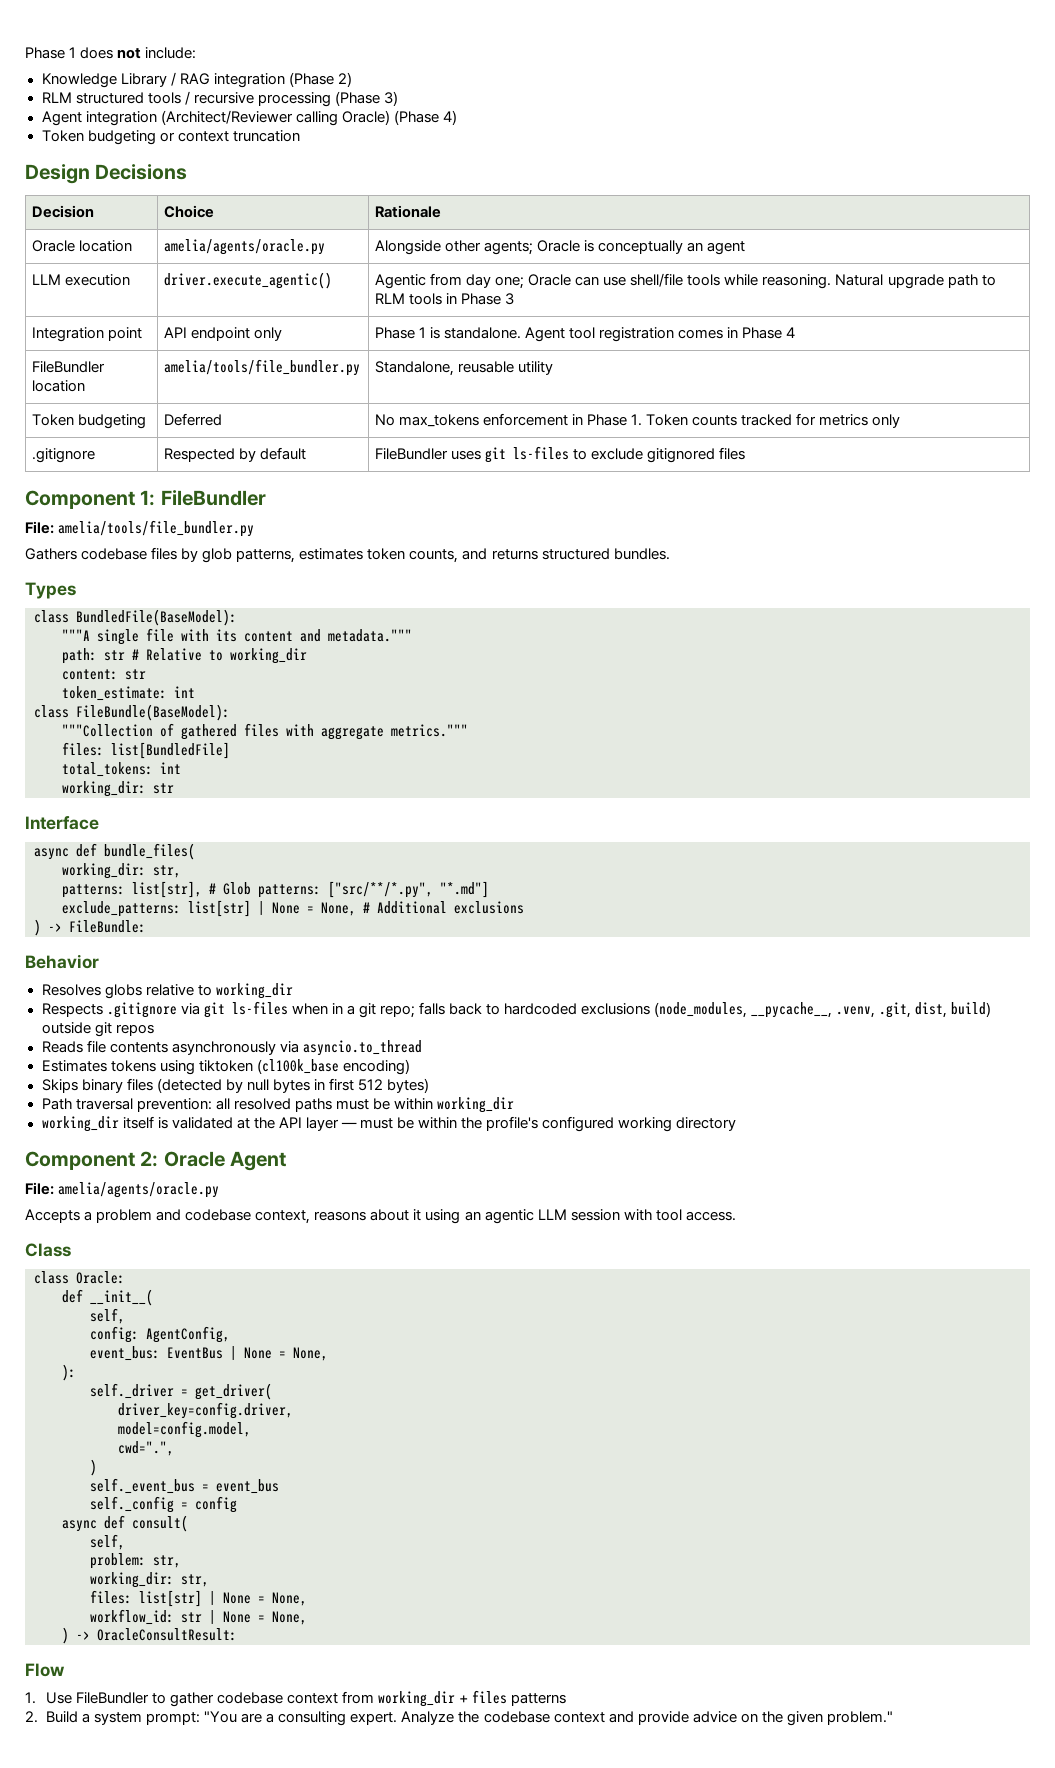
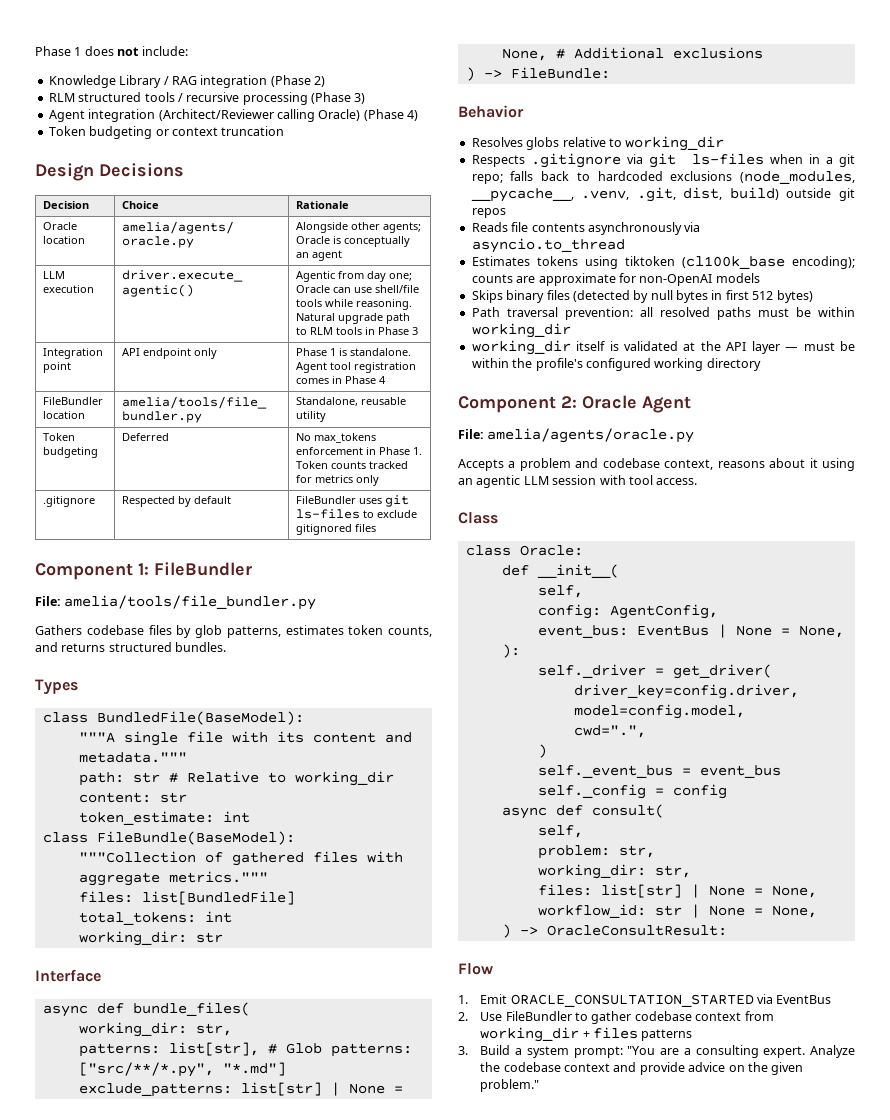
[342,1059,410,1075] encoding) -> [792,256,855,269] [471,273,760,286] encoding); counts are approximate for non-OpenAI models
(36, 1698) none -> [480,994,832,1007] [458,1012,468,1021] Emit ORACLE_CONSULTATION_STARTED via EventBus // 2.
[25,1711,38,1723] 2. -> [458,1046,468,1055] 3.

